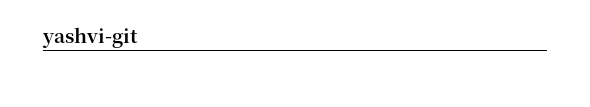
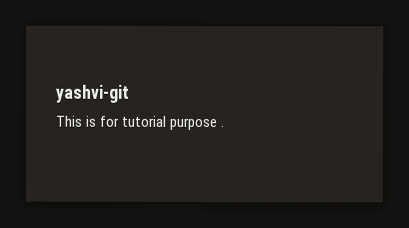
(138, 37) none -> [55,115,225,131] // This is for tutorial purpose .

